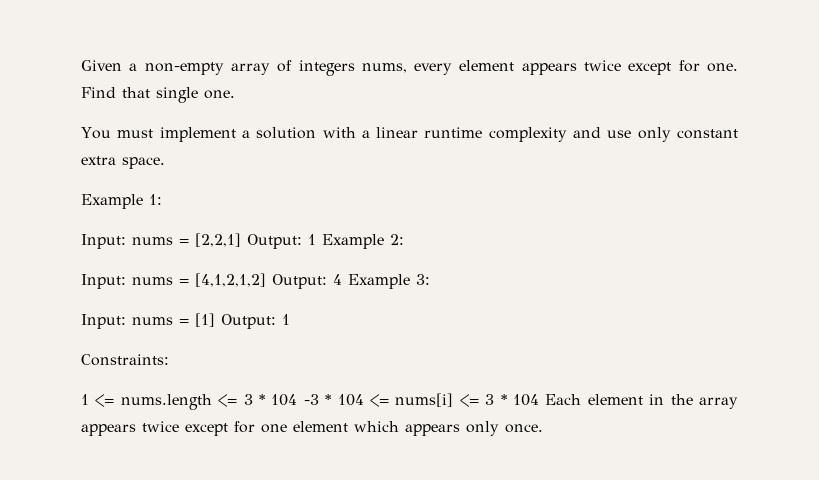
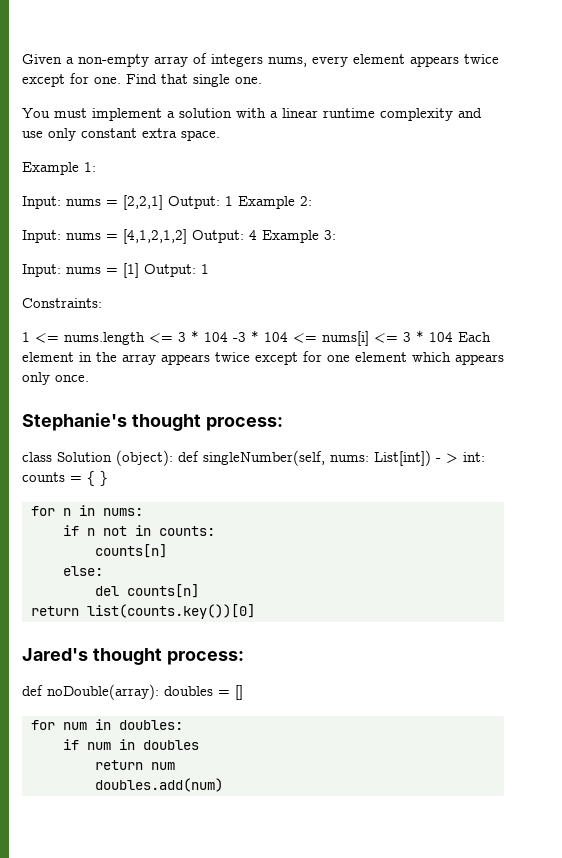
(543, 428) none -> [22,413,283,431] [22,450,485,466] [22,471,108,486] [31,505,143,516] [63,525,215,536] [95,544,167,558] [63,566,103,576] [95,584,199,598] [31,604,255,619] [22,648,244,665] [22,684,243,700] [31,719,183,730] [63,739,199,750] [95,760,175,770] [95,778,223,792] // Stephanie's thought process: // class Solution (object): def singleNumber(self, nums: List[int]) - > int: counts = { } // for n in nums: // if n not in counts: // counts[n] // else: // del counts[n] // return list(counts.key())[0] // Jared's thought process: // def noDouble(array): doubles = [] // for num in doubles: // if num in doubles // return num // doubles.add(num)

